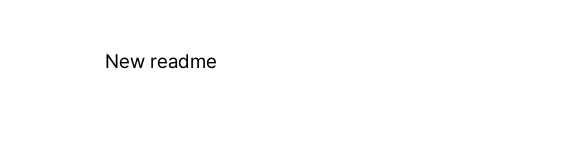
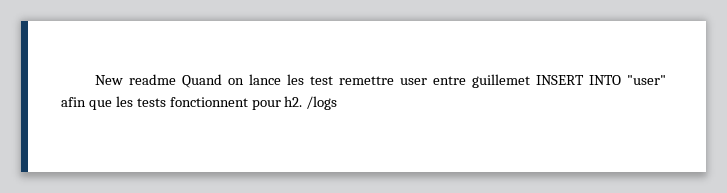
(218, 61) none -> [181,74,666,88] [61,96,338,110] Quand on lance les test remettre user entre guillemet INSERT INTO "user" afin que les tests fonctionnent pour h2. /logs

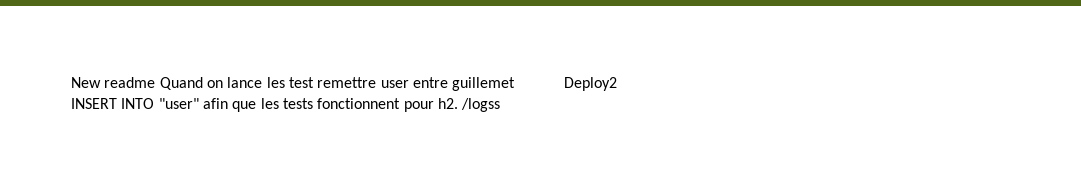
[306,96,338,110] /logs -> [461,98,501,112] [564,77,617,91] /logss Deploy2

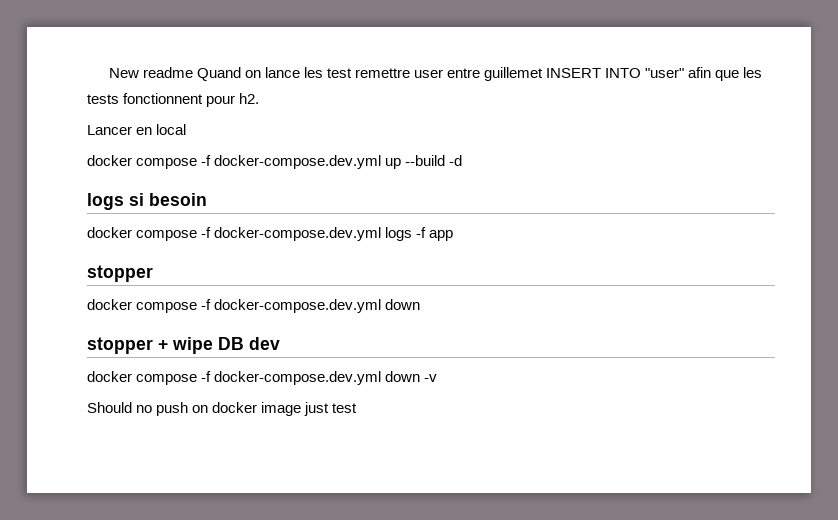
[461,98,501,112] [564,77,617,91] /logss Deploy2 -> [87,124,187,135] [87,155,463,169] [87,193,207,210] [87,227,454,241] [87,265,153,282] [87,299,421,313] [87,337,280,354] [87,371,438,385] [87,402,358,416] // Lancer en local // docker compose -f docker-compose.dev.yml up --build -d // logs si besoin // docker compose -f docker-compose.dev.yml logs -f app // stopper // docker compose -f docker-compose.dev.yml down // stopper + wipe DB dev // docker compose -f docker-compose.dev.yml down -v // Should no push on docker image just test

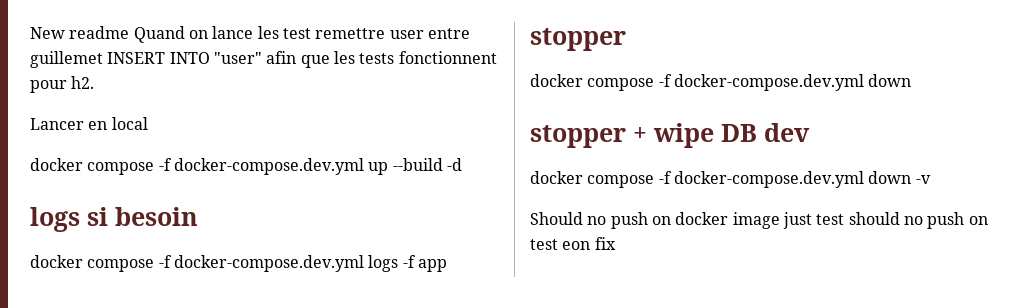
(358, 408) none -> [848,212,988,229] [530,237,616,250] should no push on test eon fix

